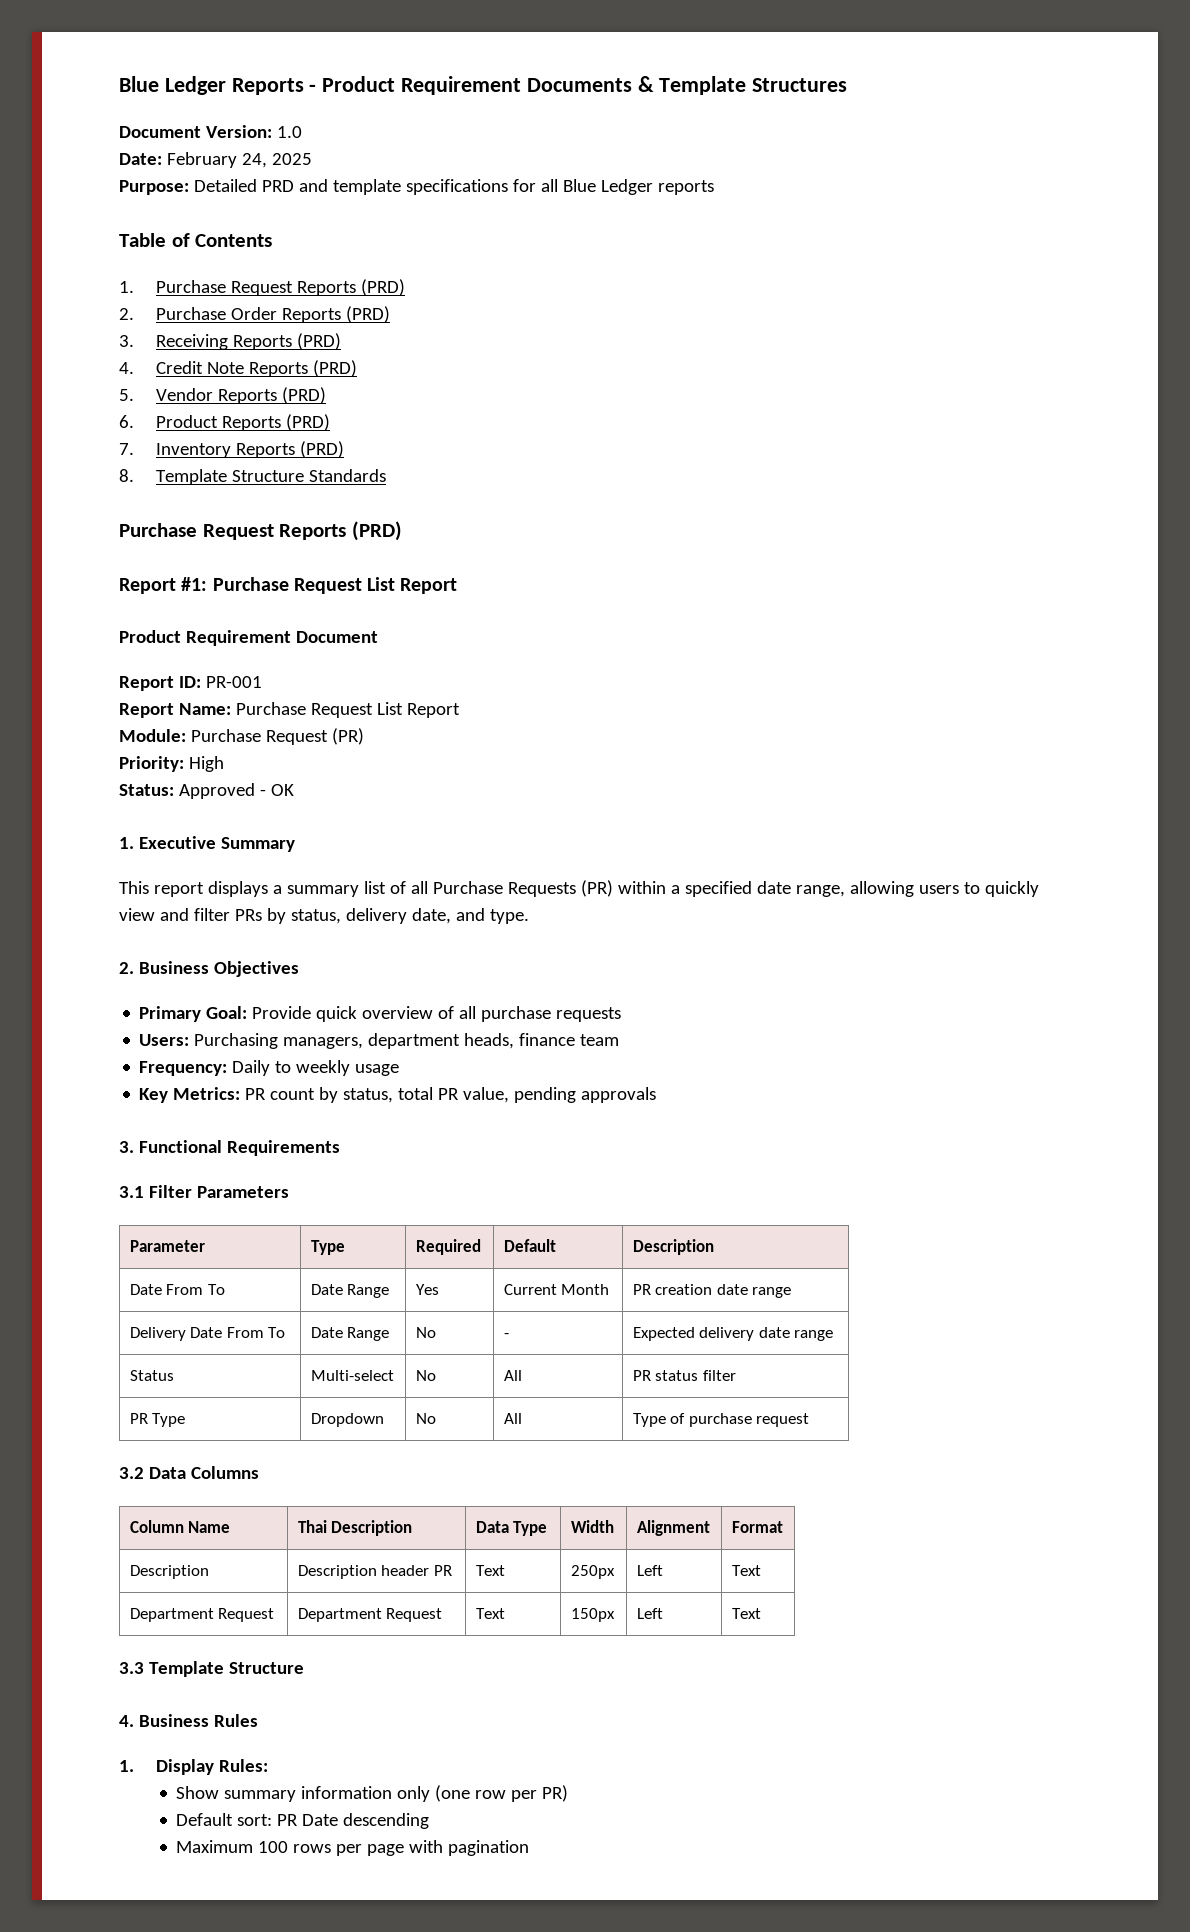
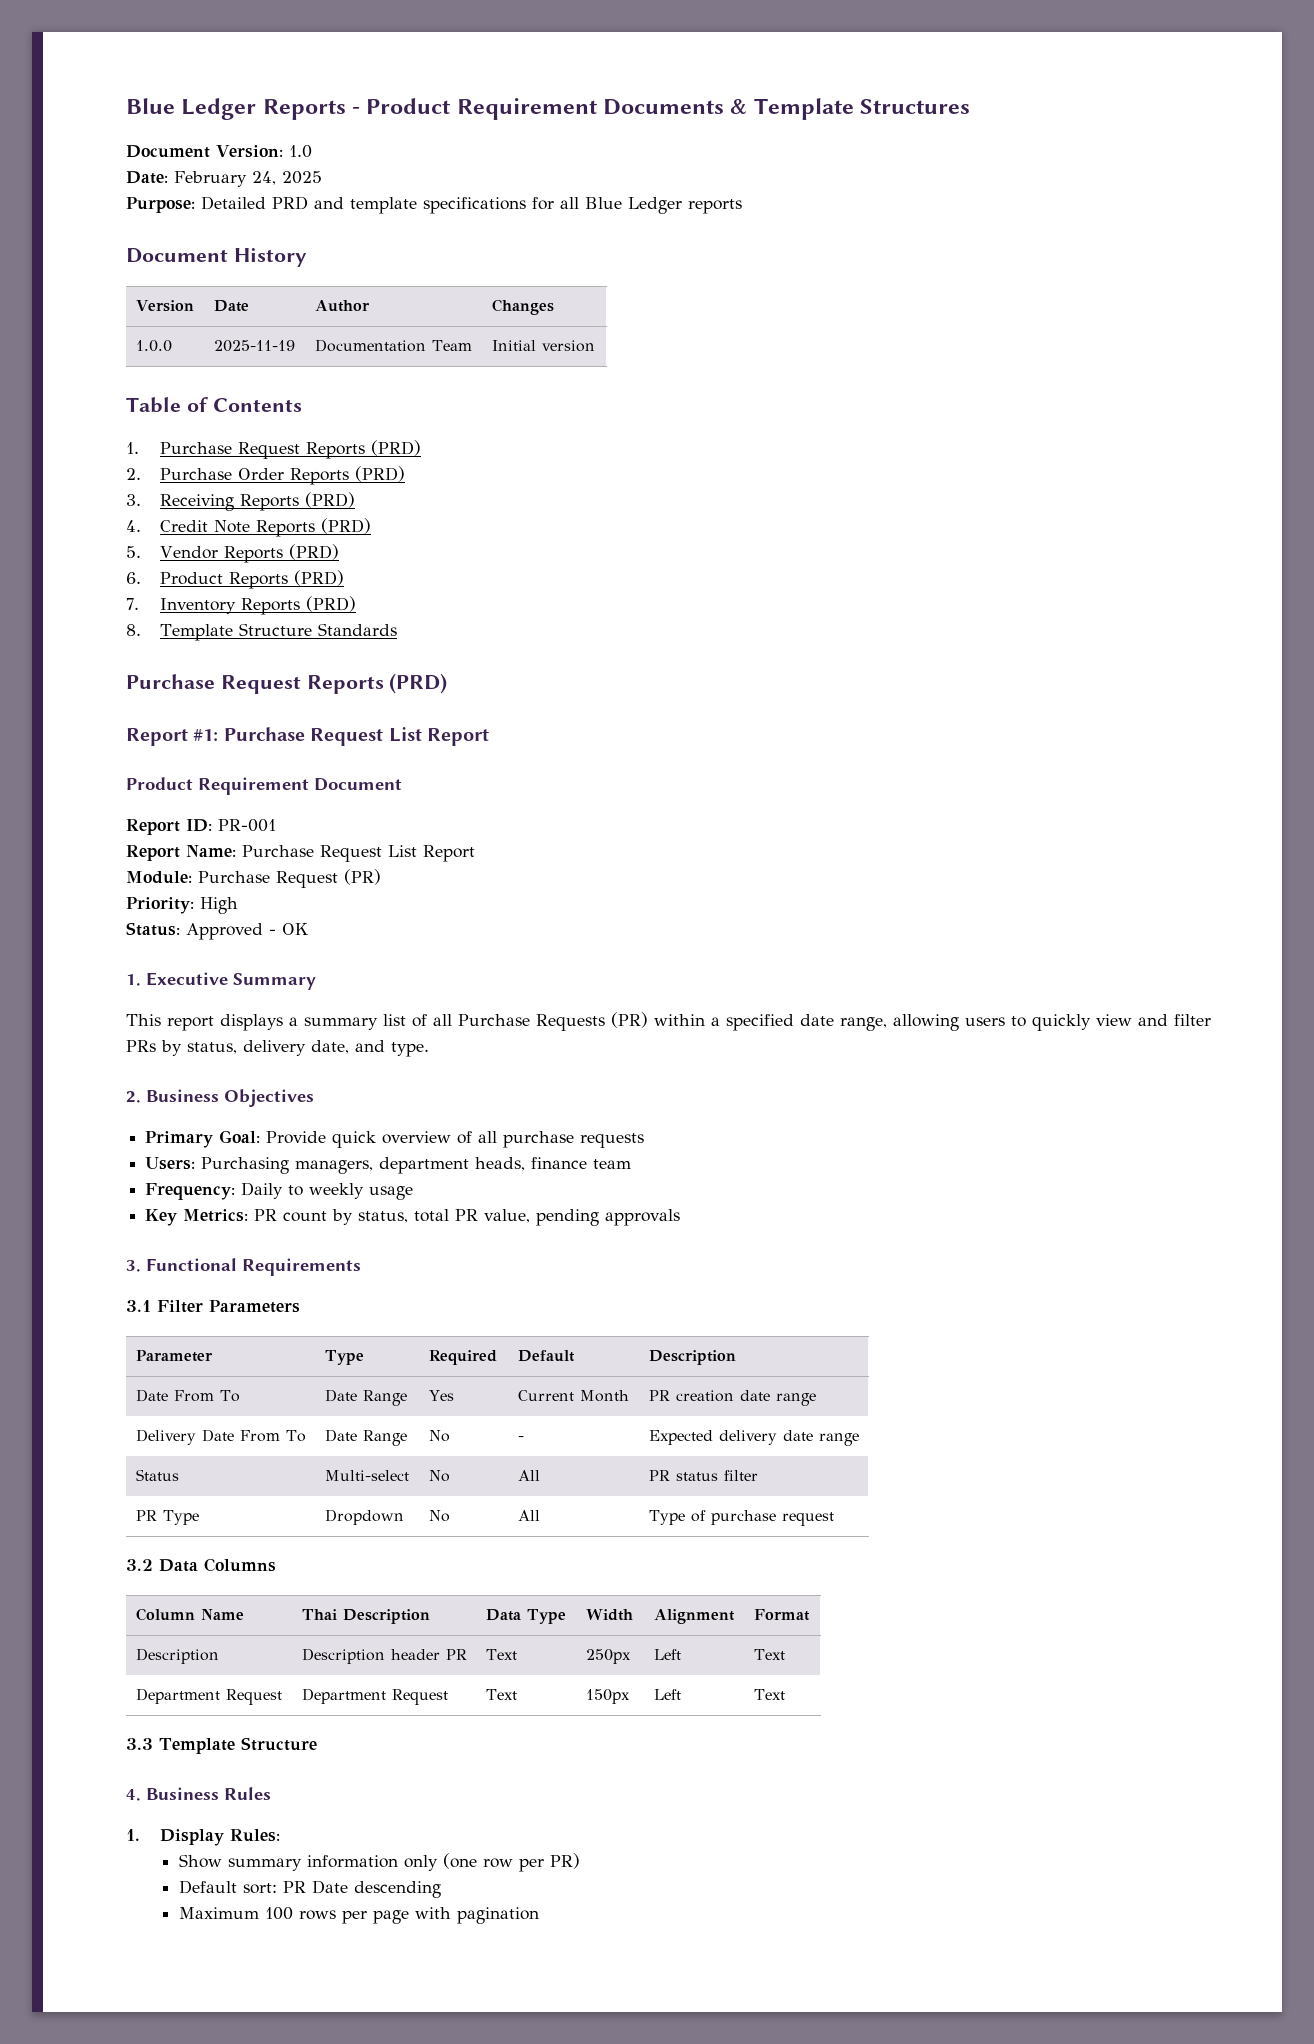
(714, 187) none -> [126,248,307,267] [135,300,194,312] [213,300,249,312] [314,300,370,312] [491,299,554,315] [135,340,172,352] [213,340,295,352] [314,339,472,352] [491,340,595,352] // Document History // Version | Date | Author | Changes // 1.0.0 | 2025-11-19 | Documentation Team | Initial version

